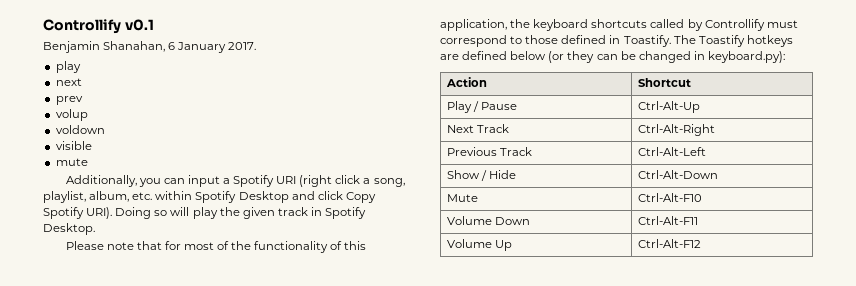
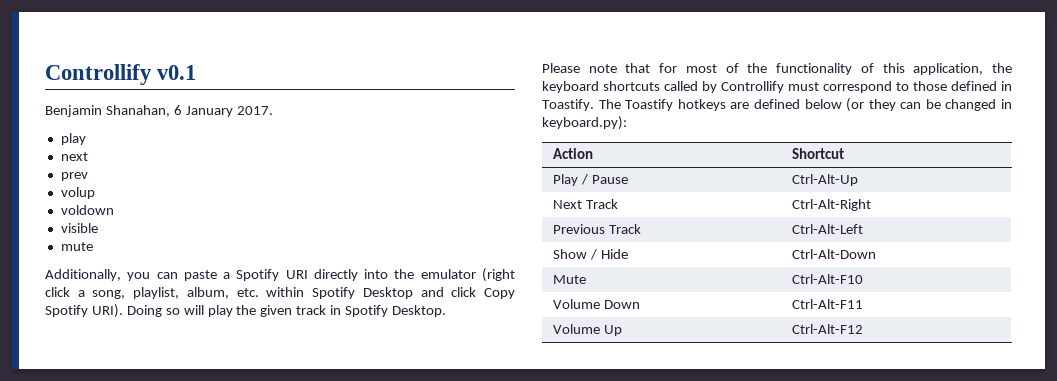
[187,175,220,187] input -> [183,270,217,281] paste
(297, 180) none -> [313,269,476,281] directly into the emulator

